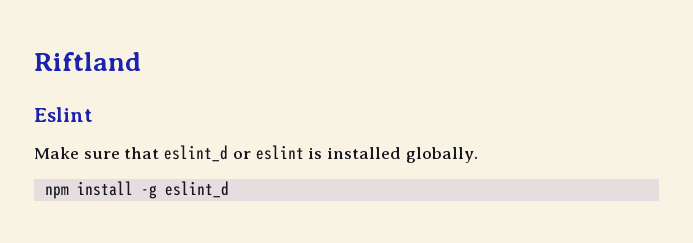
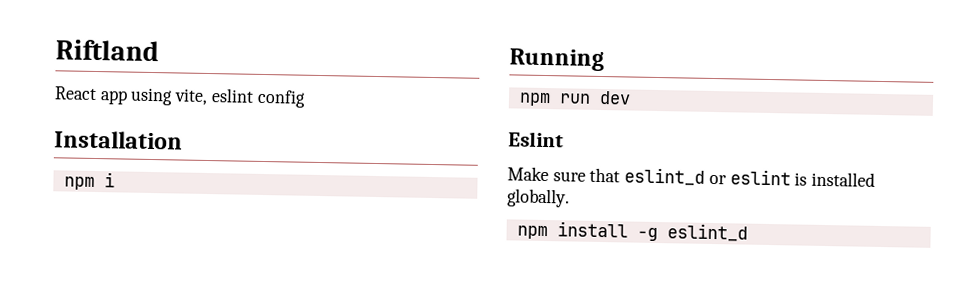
(141, 61) none -> [54,86,306,108] [54,130,183,150] [63,172,115,190] [509,48,604,72] [518,90,631,107] // React app using vite, eslint config // Installation // npm i // Running // npm run dev

